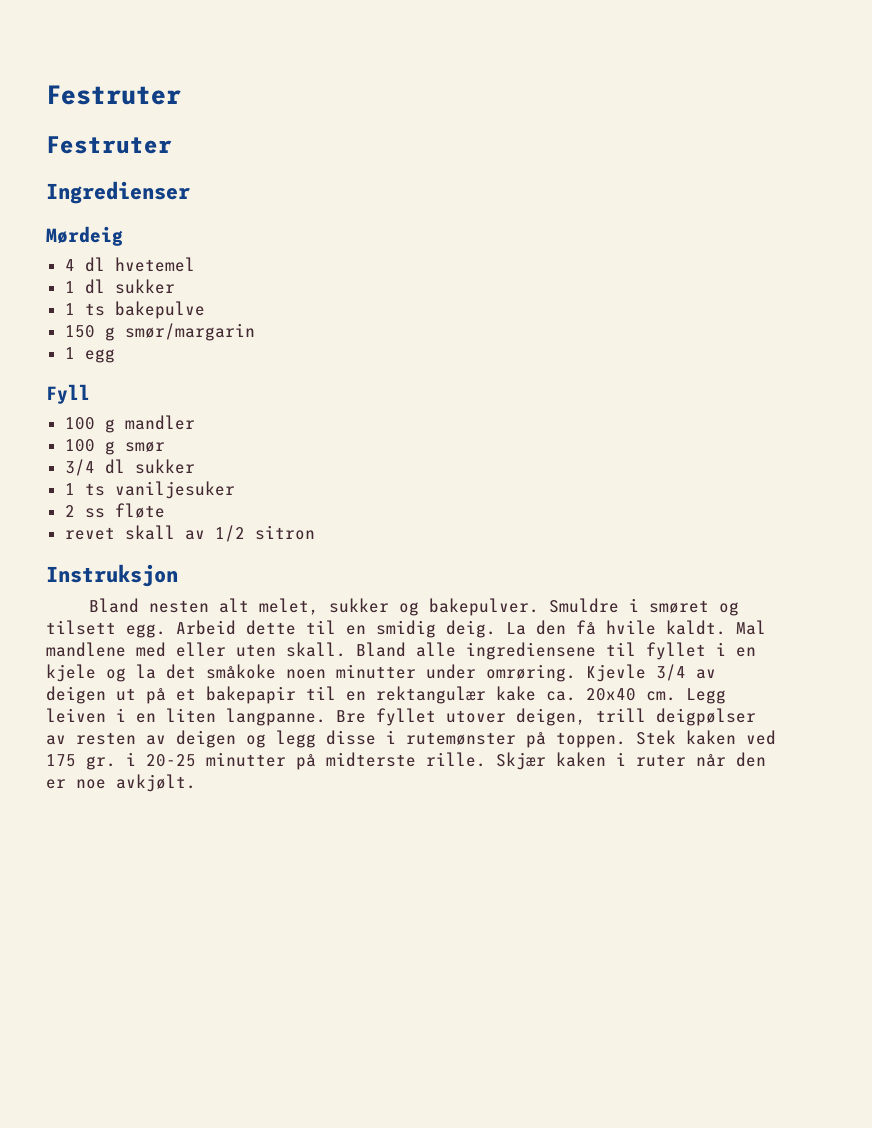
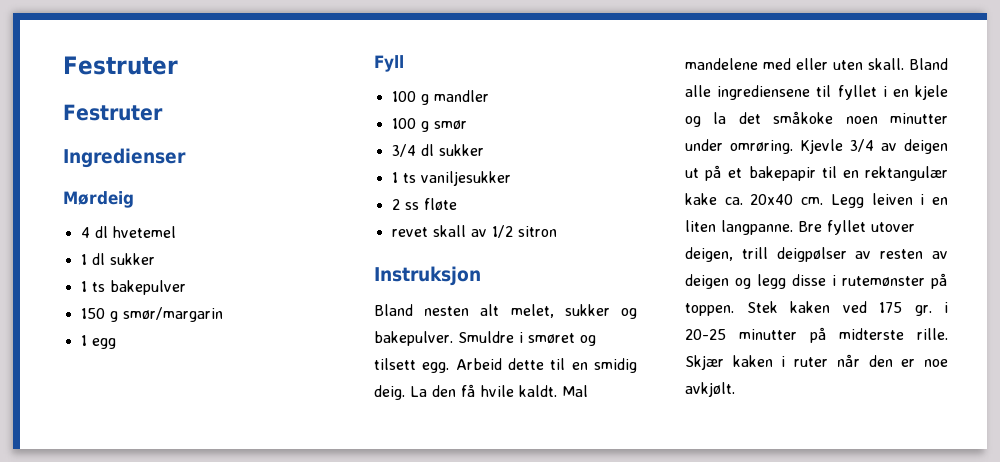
[114,301,205,319] bakepulve -> [109,280,186,295] bakepulver
[114,481,235,499] vaniljesuker -> [420,171,511,186] vaniljesukker
[46,642,126,657] mandlene -> [685,58,758,70] mandelene

